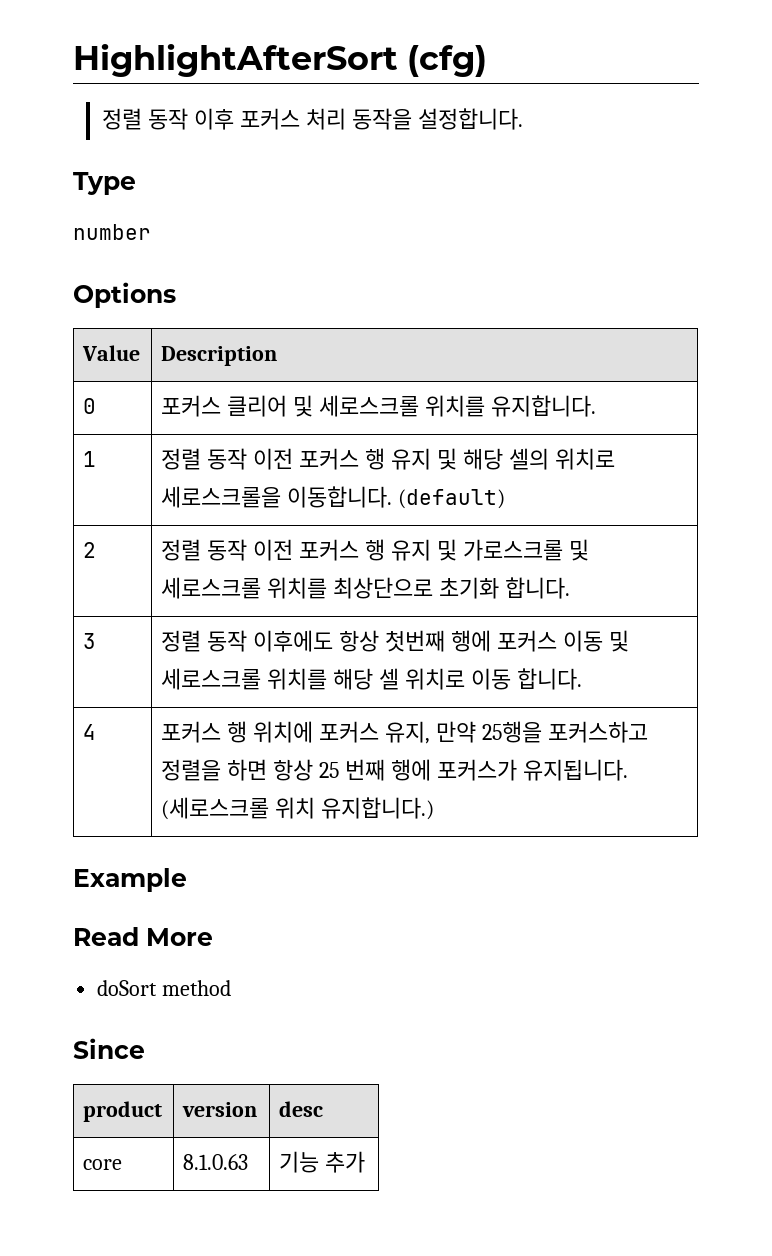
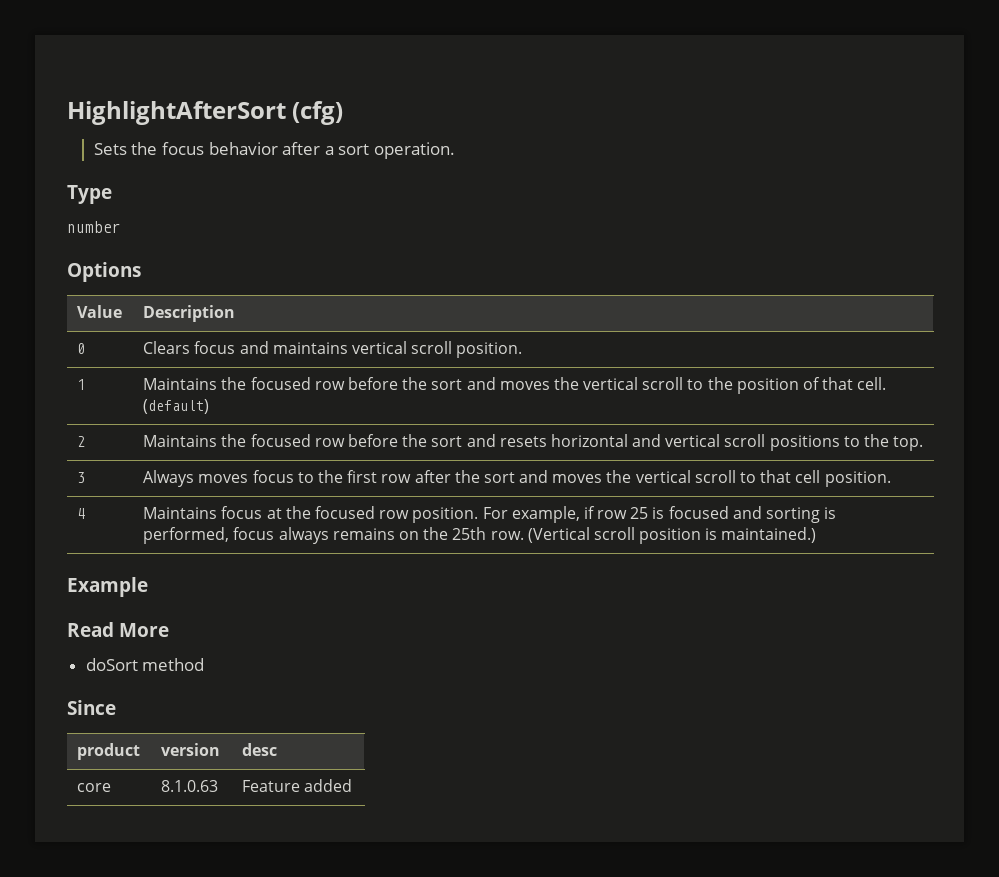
[101,108,523,130] 정렬 동작 이후 포커스 처리 동작을 설정합니다. -> [93,142,455,159] Sets the focus behavior after a sort operation.
[161,395,597,417] [83,451,97,467] [161,448,615,470] [161,486,506,509] [83,542,97,558] [161,539,589,561] [161,577,571,599] [83,633,97,649] [161,630,629,652] [161,668,583,690] [83,724,97,740] [161,721,648,744] [161,759,628,781] [161,797,435,820] 포커스 클리어 및 세로스크롤 위치를 유지합니다. // 1 | 정렬 동작 이전 포커스 행 유지 및 해당 셀의 위치로 세로스크롤을 이동합니다. (default) // 2 | 정렬 동작 이전 포커스 행 유지 및 가로스크롤 및 세로스크롤 위치를 최상단으로 초기화 합니다. // 3 | 정렬 동작 이후에도 항상 첫번째 행에 포커스 이동 및 세로스크롤 위치를 해당 셀 위치로 이동 합니다. // 4 | 포커스 행 위치에 포커스 유지, 만약 25행을 포커스하고 정렬을 하면 항상 25 번째 행에 포커스가 유지됩니다. (세로스크롤 위치 유지합니다.) -> [143,341,523,358] [77,379,86,390] [143,377,887,394] [143,399,210,414] [77,436,86,447] [143,434,924,451] [77,472,86,483] [143,470,891,487] [77,508,86,519] [143,506,837,523] [143,527,817,544] Clears focus and maintains vertical scroll position. // 1 | Maintains the focused row before the sort and moves the vertical scroll to the position of that cell. (default) // 2 | Maintains the focused row before the sort and resets horizontal and vertical scroll positions to the top. // 3 | Always moves focus to the first row after the sort and moves the vertical scroll to that cell position. // 4 | Maintains focus at the focused row position. For example, if row 25 is focused and sorting is performed, focus always remains on the 25th row. (Vertical scroll position is maintained.)
[279,1151,366,1173] 기능 추가 -> [242,779,353,792] Feature added

